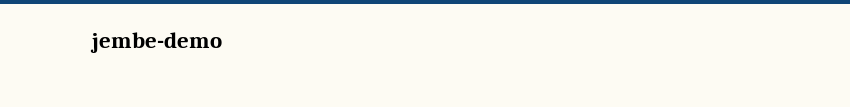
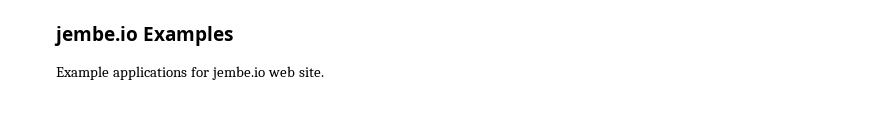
[90,32,222,53] jembe-demo -> [54,26,234,46] [56,66,324,80] jembe.io Examples // Example applications for jembe.io web site.

